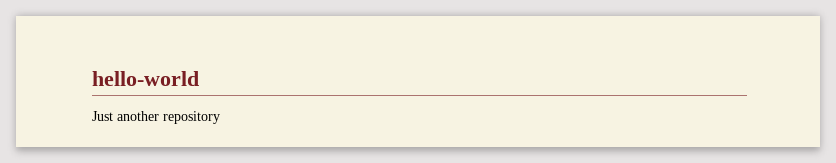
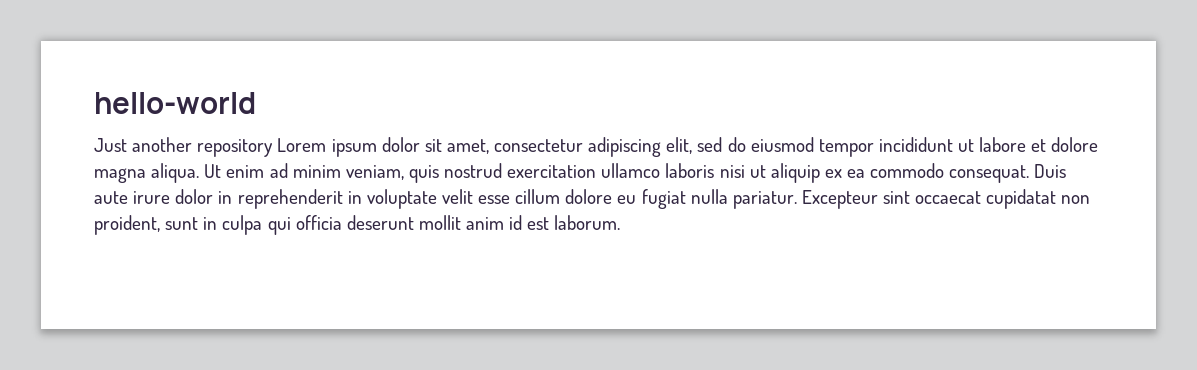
(220, 117) none -> [277,137,1099,157] [94,163,1067,183] [94,189,1091,209] [94,215,621,235] Lorem ipsum dolor sit amet, consectetur adipiscing elit, sed do eiusmod tempor incididunt ut labore et dolore magna aliqua. Ut enim ad minim veniam, quis nostrud exercitation ullamco laboris nisi ut aliquip ex ea commodo consequat. Duis aute irure dolor in reprehenderit in voluptate velit esse cillum dolore eu fugiat nulla pariatur. Excepteur sint occaecat cupidatat non proident, sunt in culpa qui officia deserunt mollit anim id est laborum.

